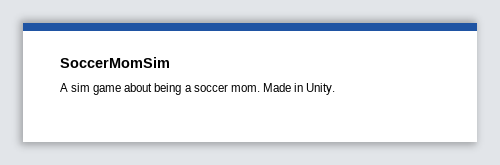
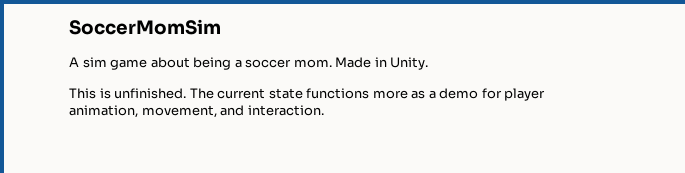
(336, 89) none -> [69,88,546,101] [69,105,324,118] // This is unfinished. The current state functions more as a demo for player animation, movement, and interaction.

